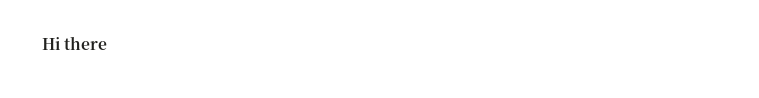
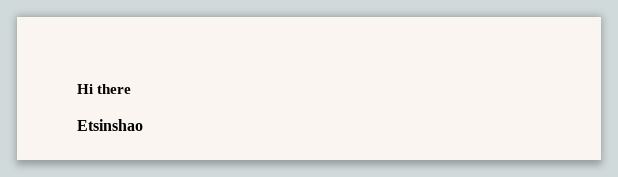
(108, 43) none -> [77,119,143,131] // Etsinshao

